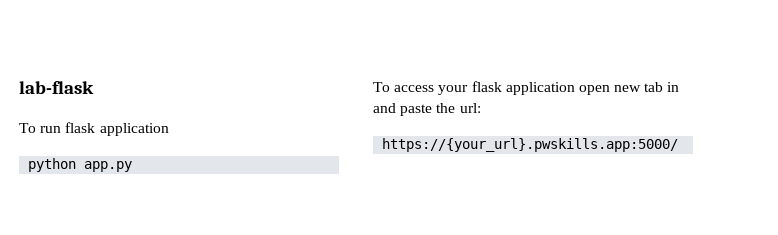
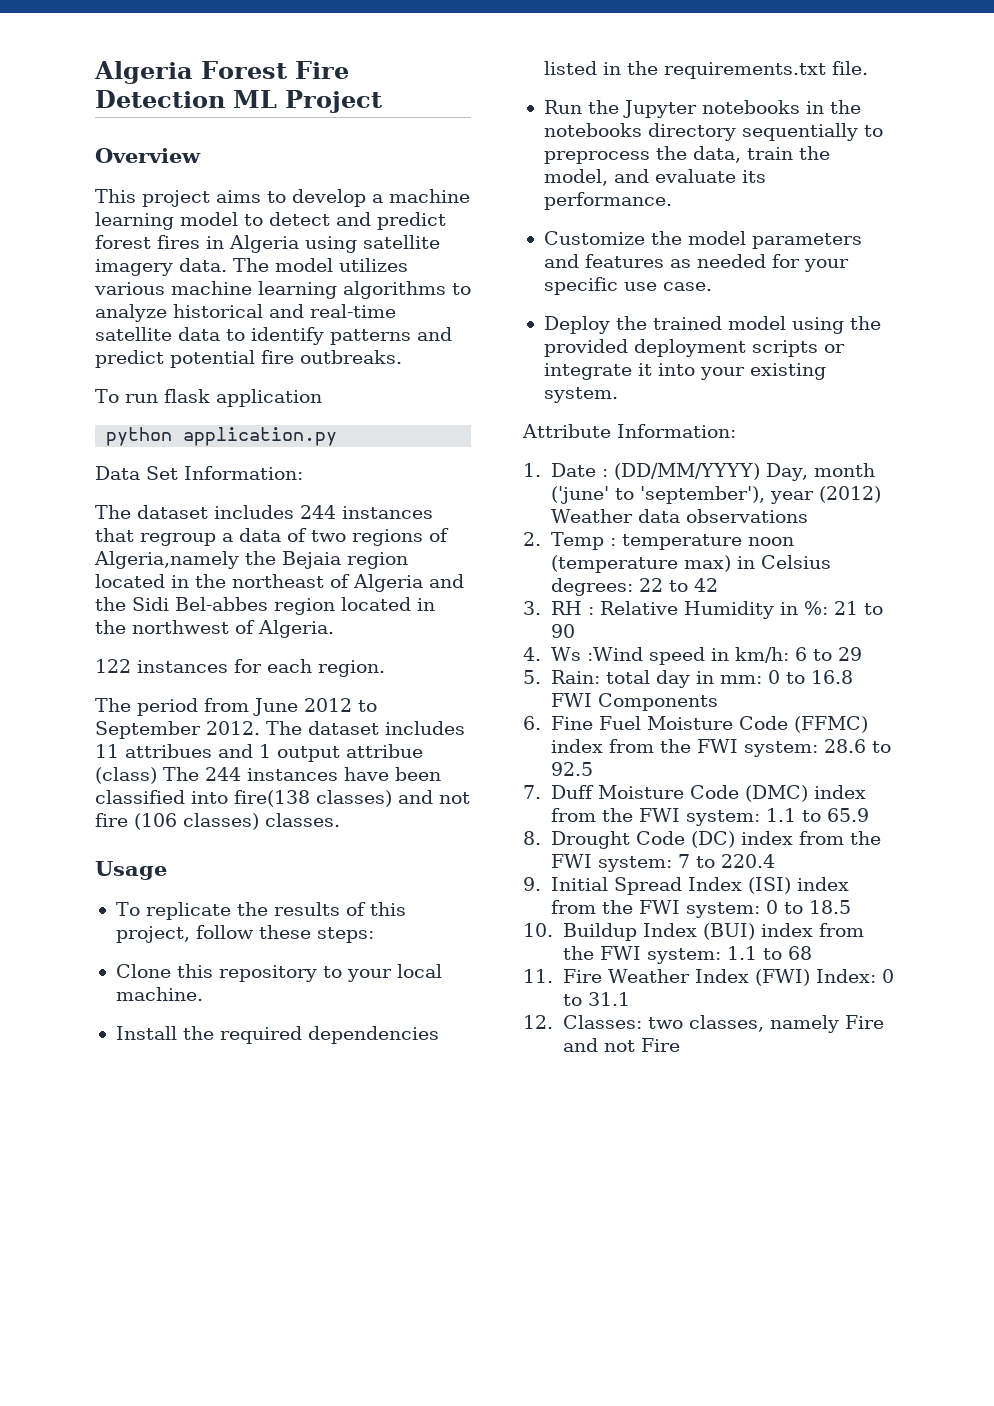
[19,81,94,94] lab-flask -> [94,61,349,84] [95,90,382,113] [95,148,201,163] [95,189,470,207] [95,212,446,230] [95,235,440,253] [95,258,408,276] [94,281,471,299] [95,304,396,322] [95,327,452,345] [95,350,402,368] Algeria Forest Fire Detection ML Project // Overview // This project aims to develop a machine learning model to detect and predict forest fires in Algeria using satellite imagery data. The model utilizes various machine learning algorithms to analyze historical and real-time satellite data to identify patterns and predict potential fire outbreaks.
[84,161,133,172] [373,81,680,95] [373,103,481,116] [382,138,679,152] app.py // To access your flask application open new tab in and paste the url: // https://{your_url}.pwskills.app:5000/ -> [183,427,338,446] [95,466,303,480] [95,505,433,519] [95,528,449,546] [94,551,408,569] [95,574,464,592] [95,597,435,615] [95,620,334,638] [95,659,385,677] [95,698,377,716] [95,721,465,739] [95,744,423,762] [95,767,441,784] [95,790,470,807] [95,813,340,830] [95,861,167,880] [115,902,406,920] [115,925,374,943] [115,964,442,982] [115,987,203,1001] [115,1026,439,1044] [543,61,868,79] [543,100,861,118] [543,123,883,141] [543,146,830,164] [543,169,766,186] [543,192,672,210] [543,231,862,249] [543,254,849,272] [543,277,712,295] [543,316,881,334] [543,339,845,357] [543,363,826,380] [543,387,618,403] [522,424,736,438] [523,463,876,481] [550,486,881,504] [550,509,809,523] [523,532,795,550] [550,555,831,573] [550,578,718,596] [523,601,883,619] [550,624,575,638] [523,647,862,665] [523,670,853,688] [550,693,718,711] [523,716,868,733] [550,739,891,757] [550,762,593,776] [523,785,866,802] [550,808,869,826] [523,831,881,849] [550,854,775,872] [523,877,849,895] [550,900,851,918] [523,923,864,941] [562,946,812,964] [523,969,895,986] [562,992,630,1006] [523,1015,884,1033] [562,1038,680,1052] application.py // Data Set Information: // The dataset includes 244 instances that regroup a data of two regions of Algeria,namely the Bejaia region located in the northeast of Algeria and the Sidi Bel-abbes region located in the northwest of Algeria. // 122 instances for each region. // The period from June 2012 to September 2012. The dataset includes 11 attribues and 1 output attribue (class) The 244 instances have been classified into fire(138 classes) and not fire (106 classes) classes. // Usage // To replicate the results of this project, follow these steps: // Clone this repository to your local machine. // Install the required dependencies listed in the requirements.txt file. // Run the Jupyter notebooks in the notebooks directory sequentially to preprocess the data, train the model, and evaluate its performance. // Customize the model parameters and features as needed for your specific use case. // Deploy the trained model using the provided deployment scripts or integrate it into your existing system. // Attribute Information: // 1. Date : (DD/MM/YYYY) Day, month ('june' to 'september'), year (2012) Weather data observations // 2. Temp : temperature noon (temperature max) in Celsius degrees: 22 to 42 // 3. RH : Relative Humidity in %: 21 to 90 // 4. Ws :Wind speed in km/h: 6 to 29 // 5. Rain: total day in mm: 0 to 16.8 FWI Components // 6. Fine Fuel Moisture Code (FFMC) index from the FWI system: 28.6 to 92.5 // 7. Duff Moisture Code (DMC) index from the FWI system: 1.1 to 65.9 // 8. Drought Code (DC) index from the FWI system: 7 to 220.4 // 9. Initial Spread Index (ISI) index from the FWI system: 0 to 18.5 // 10. Buildup Index (BUI) index from the FWI system: 1.1 to 68 // 11. Fire Weather Index (FWI) Index: 0 to 31.1 // 12. Classes: two classes, namely Fire and not Fire

